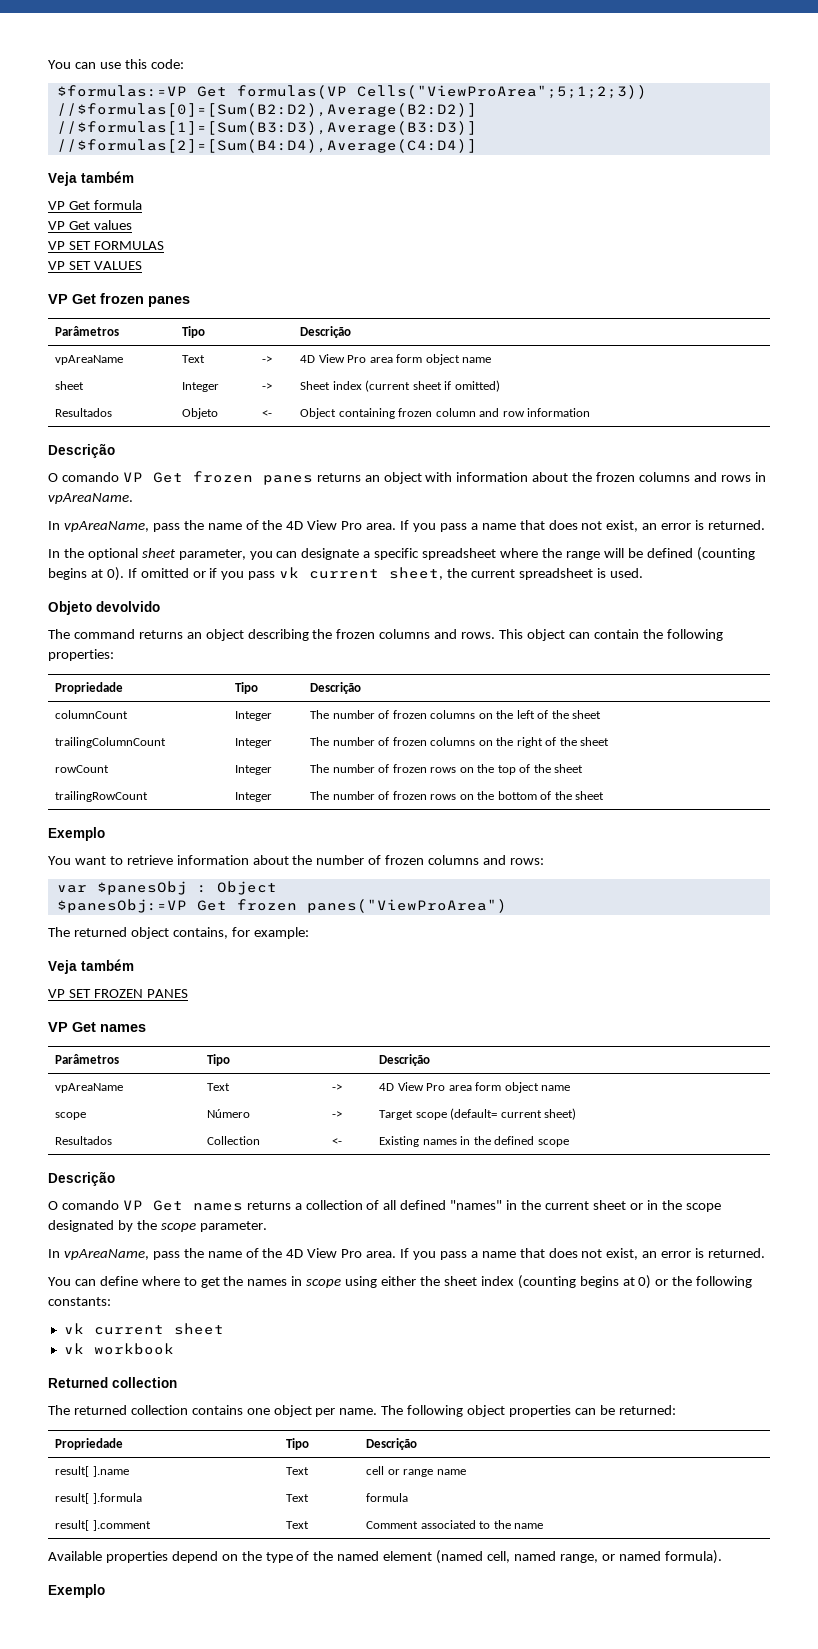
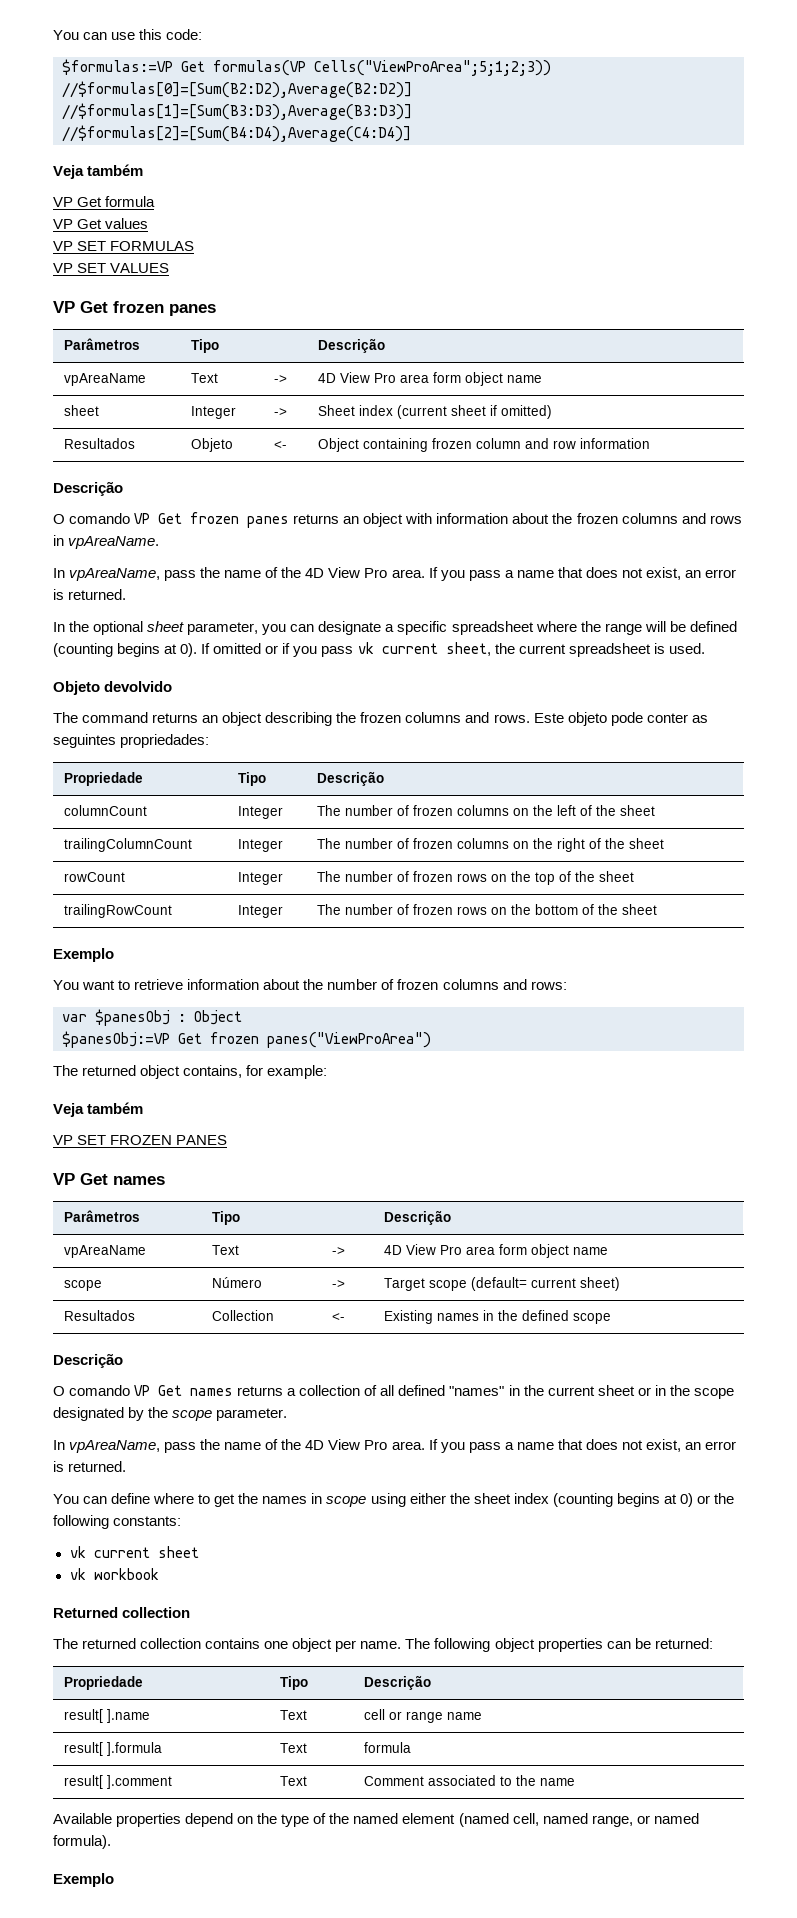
[499,629,723,641] [48,649,114,661] This object can contain the following properties: -> [533,712,708,726] [53,734,210,748] Este objeto pode conter as seguintes propriedades:

